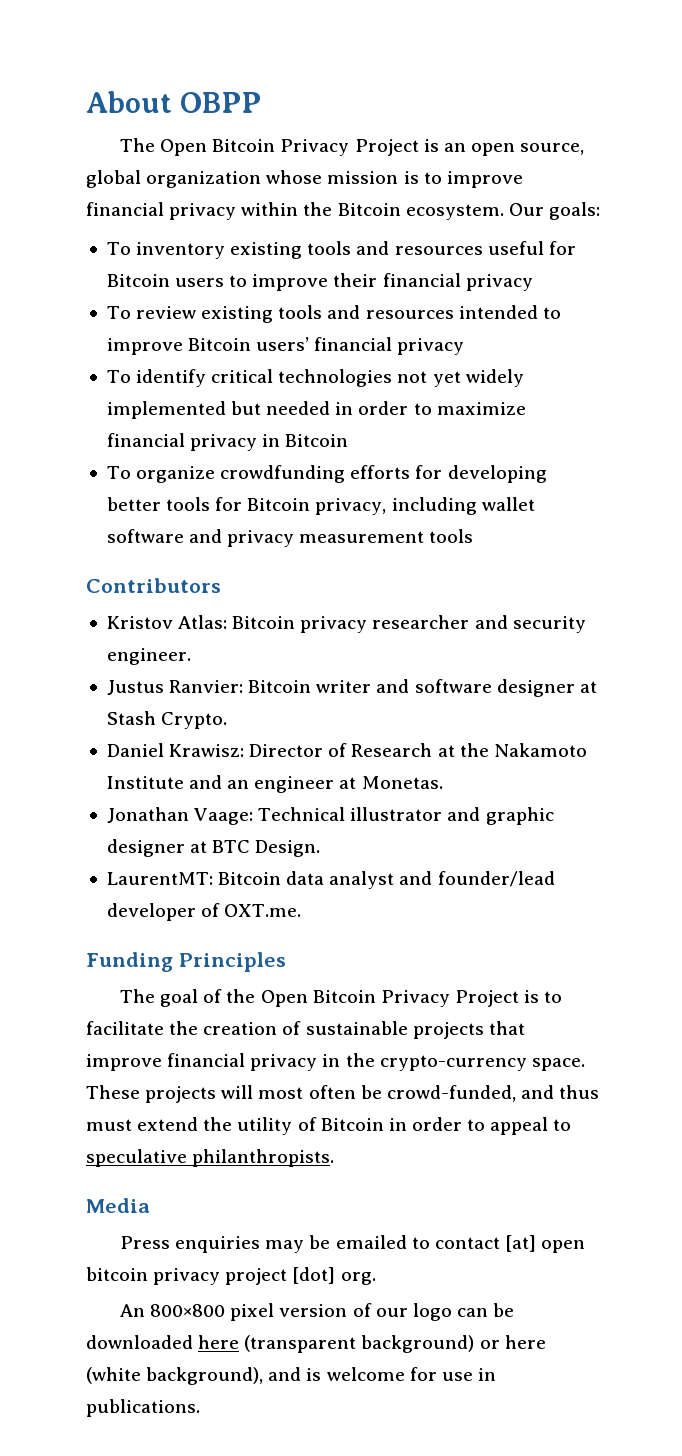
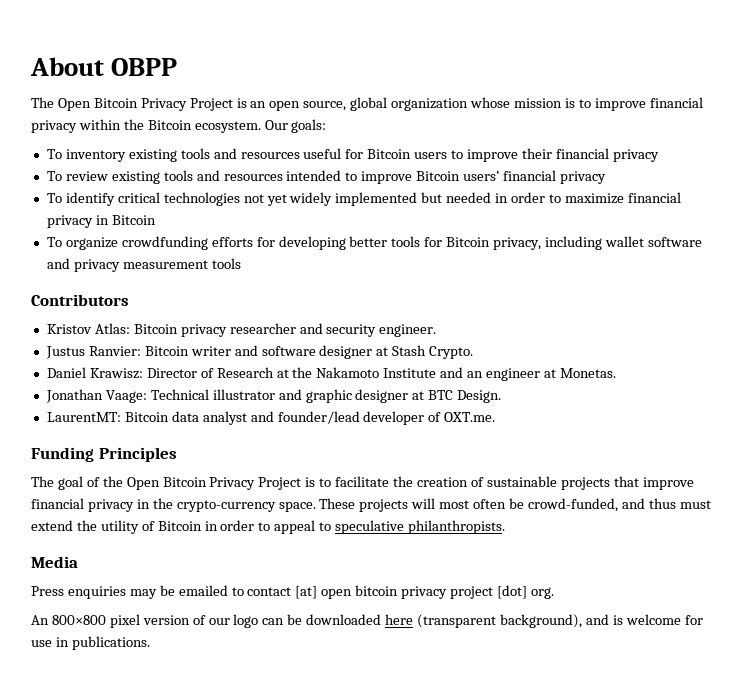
[361,1335,546,1353] [86,1367,141,1384] background) or here (white -> (497, 621) none

